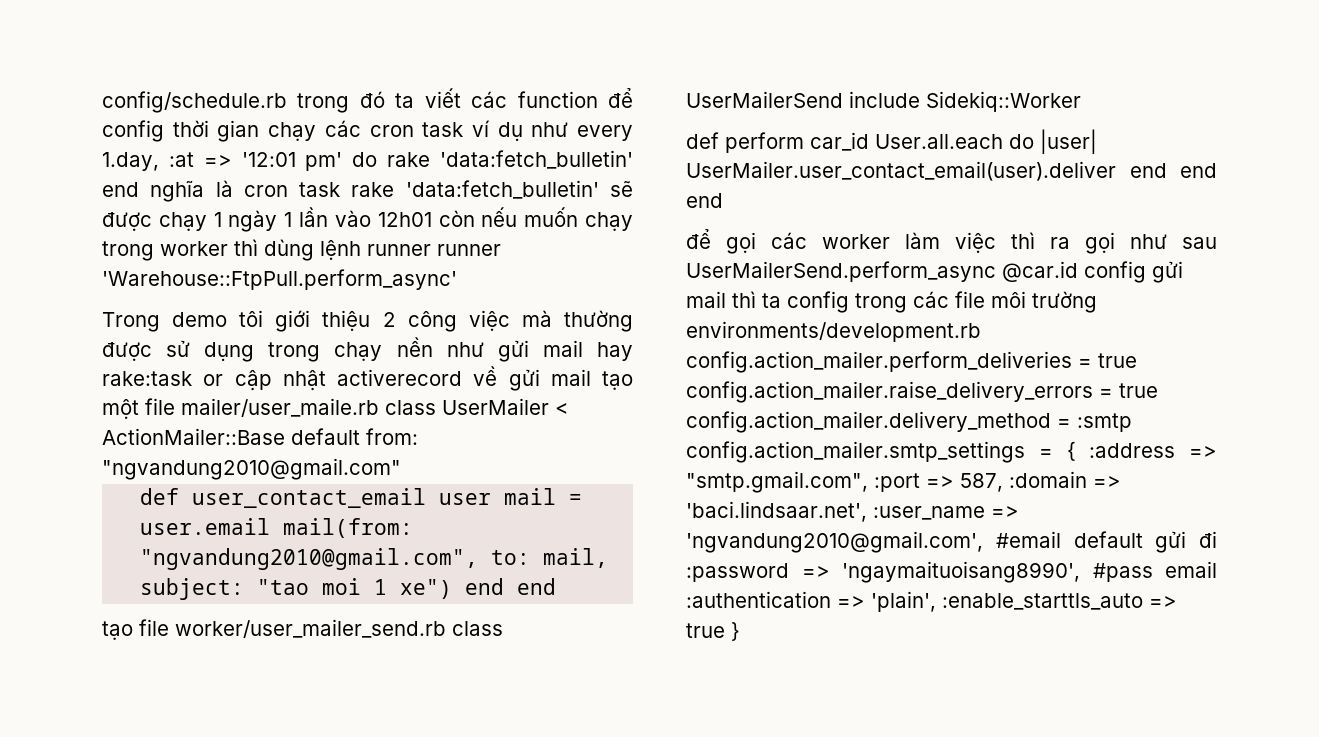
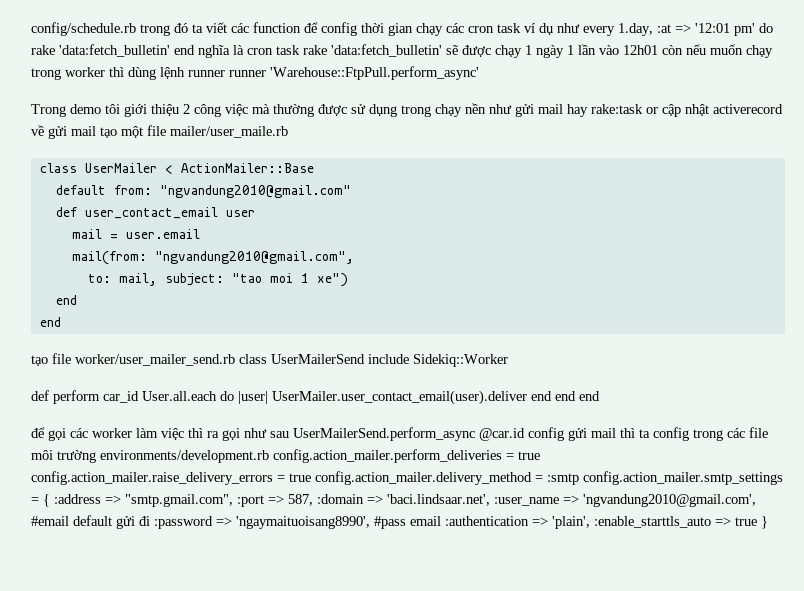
(379, 407) none -> (288, 132) //
(285, 436) none -> (314, 168) //
(492, 499) none -> (255, 213) //
(271, 526) none -> (200, 234) //
(479, 559) none -> (354, 257) //
[465,578,505,595] end -> [55,295,77,305] // end //

